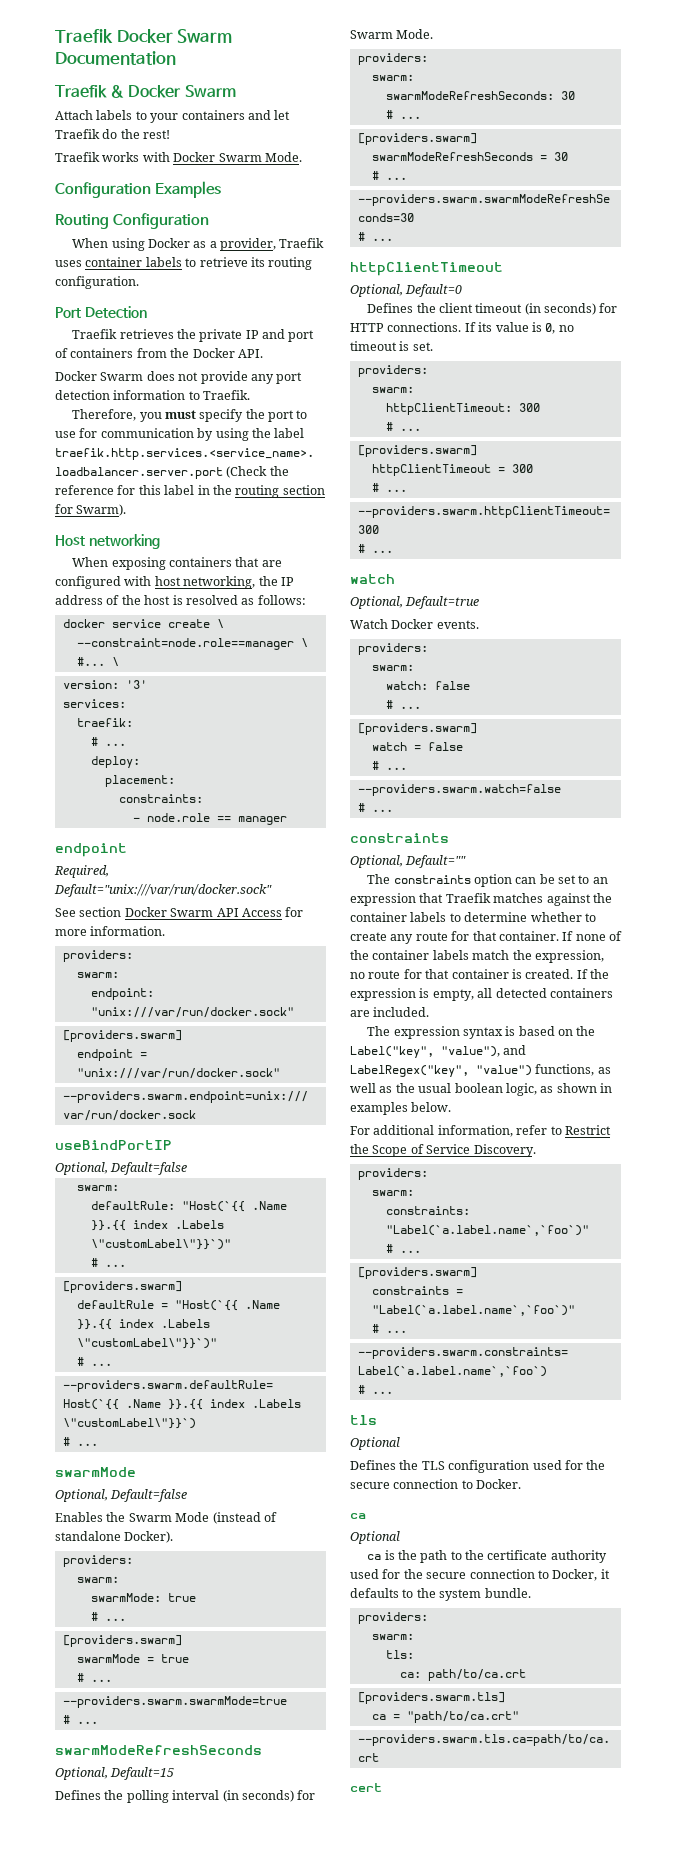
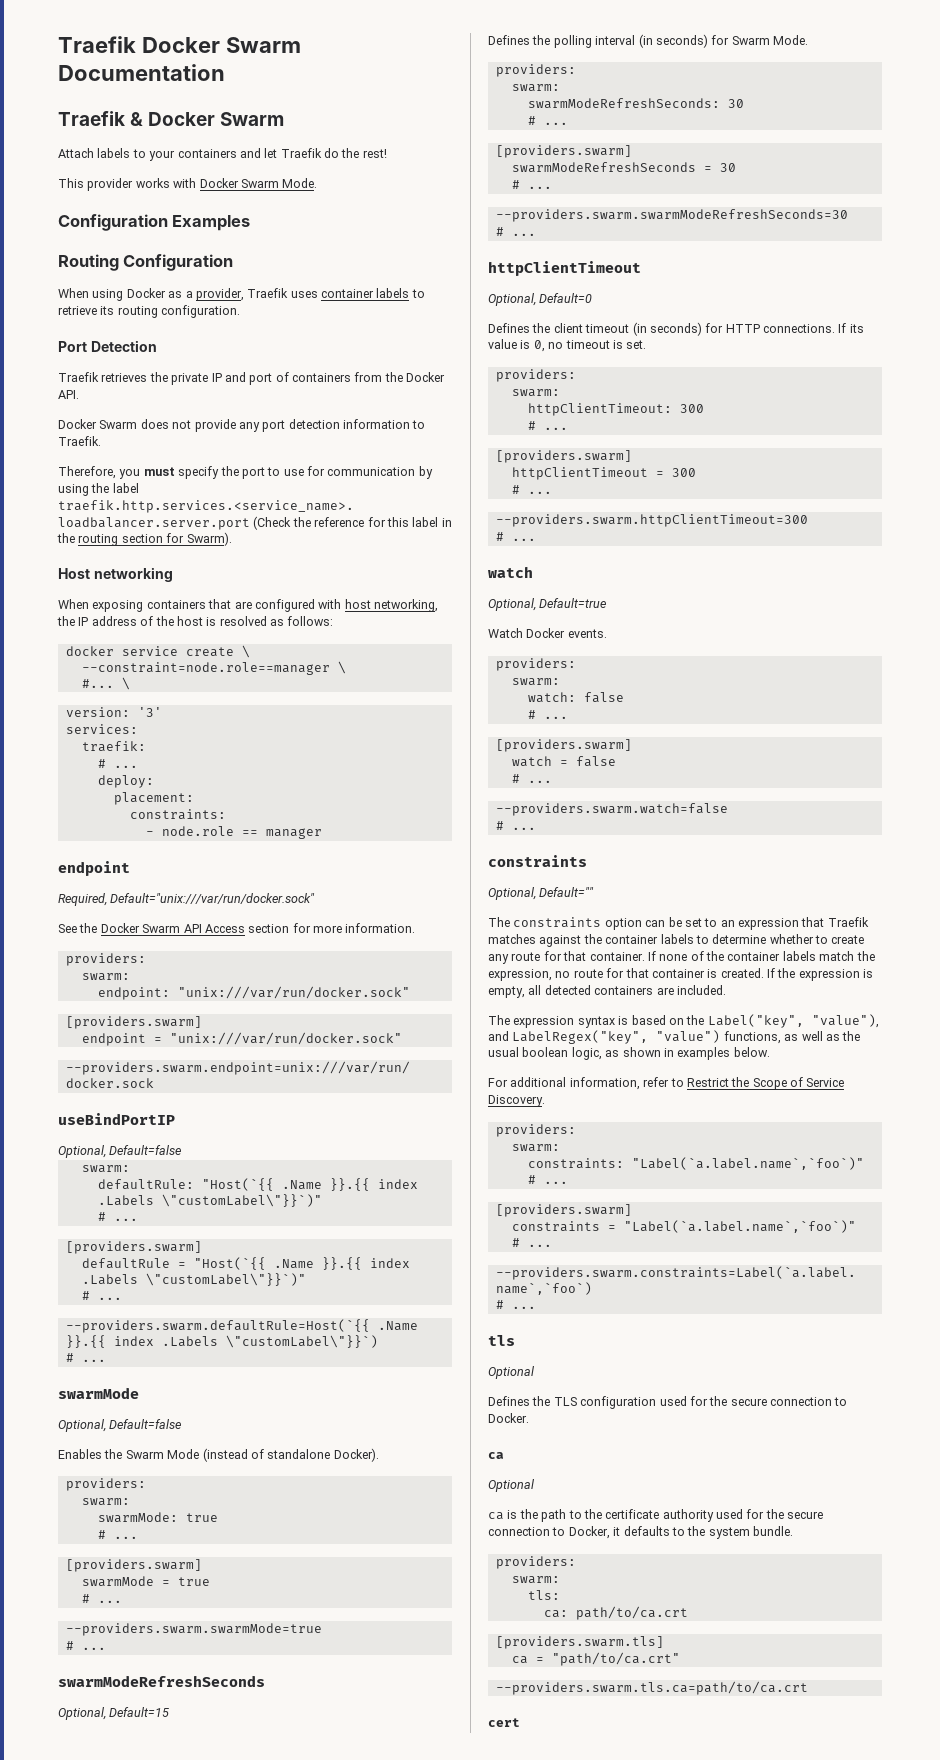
[55,152,100,162] Traefik -> [58,178,134,191] This provider
[79,907,122,917] section -> [79,923,98,933] the
(282, 912) none -> [248,924,290,933] section

